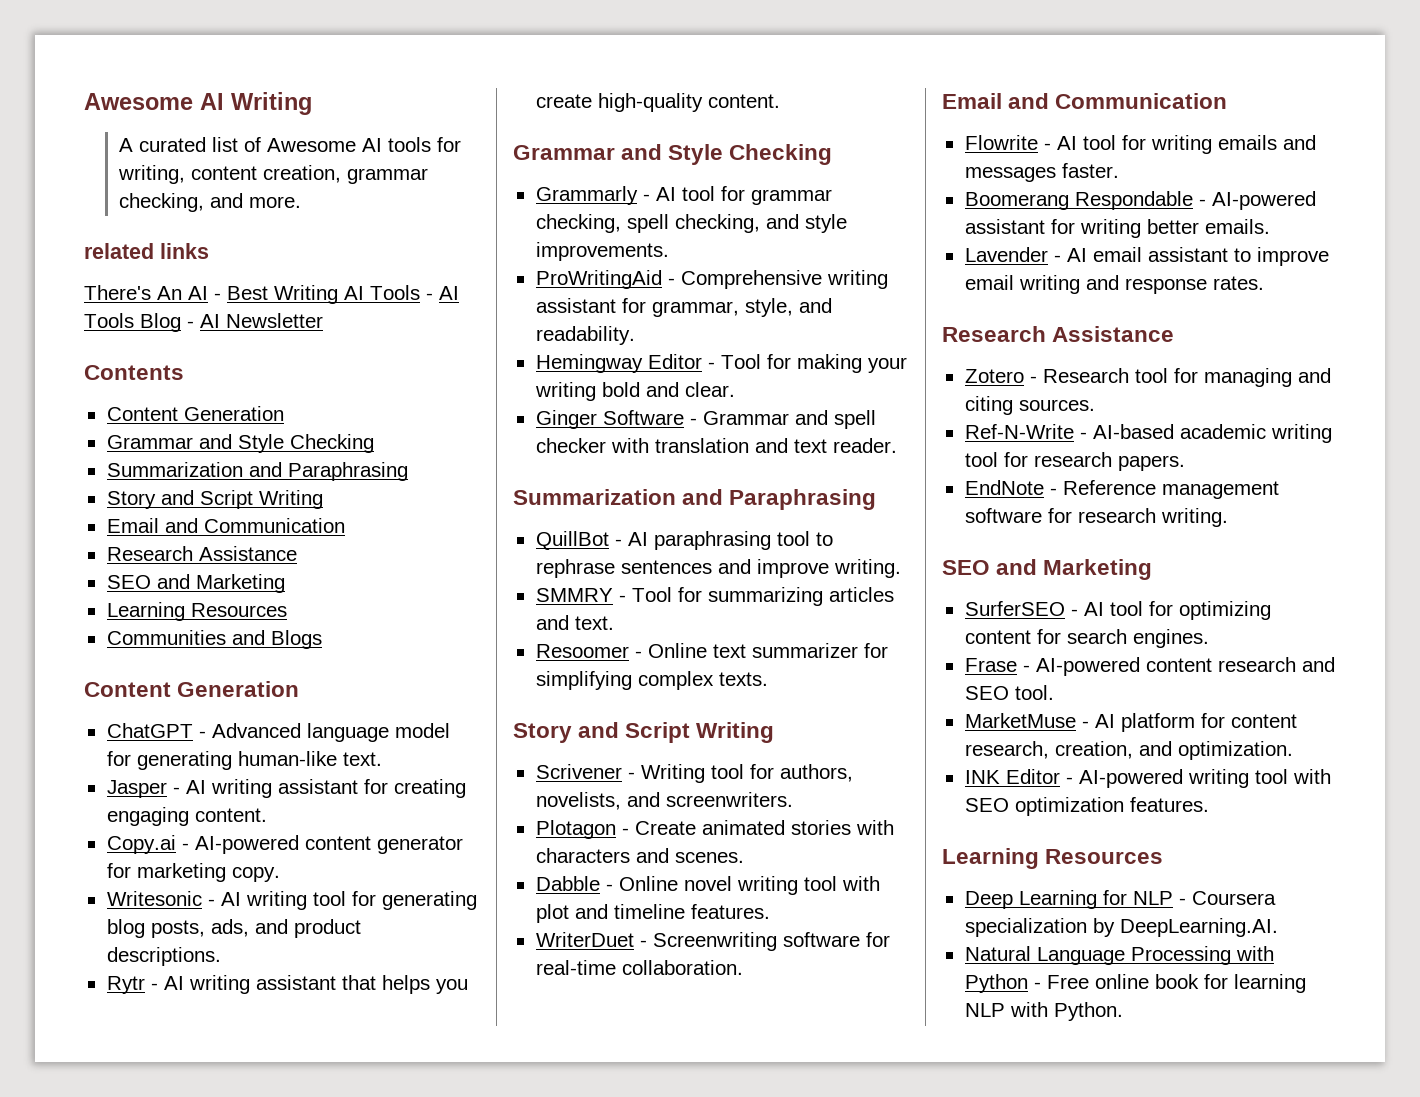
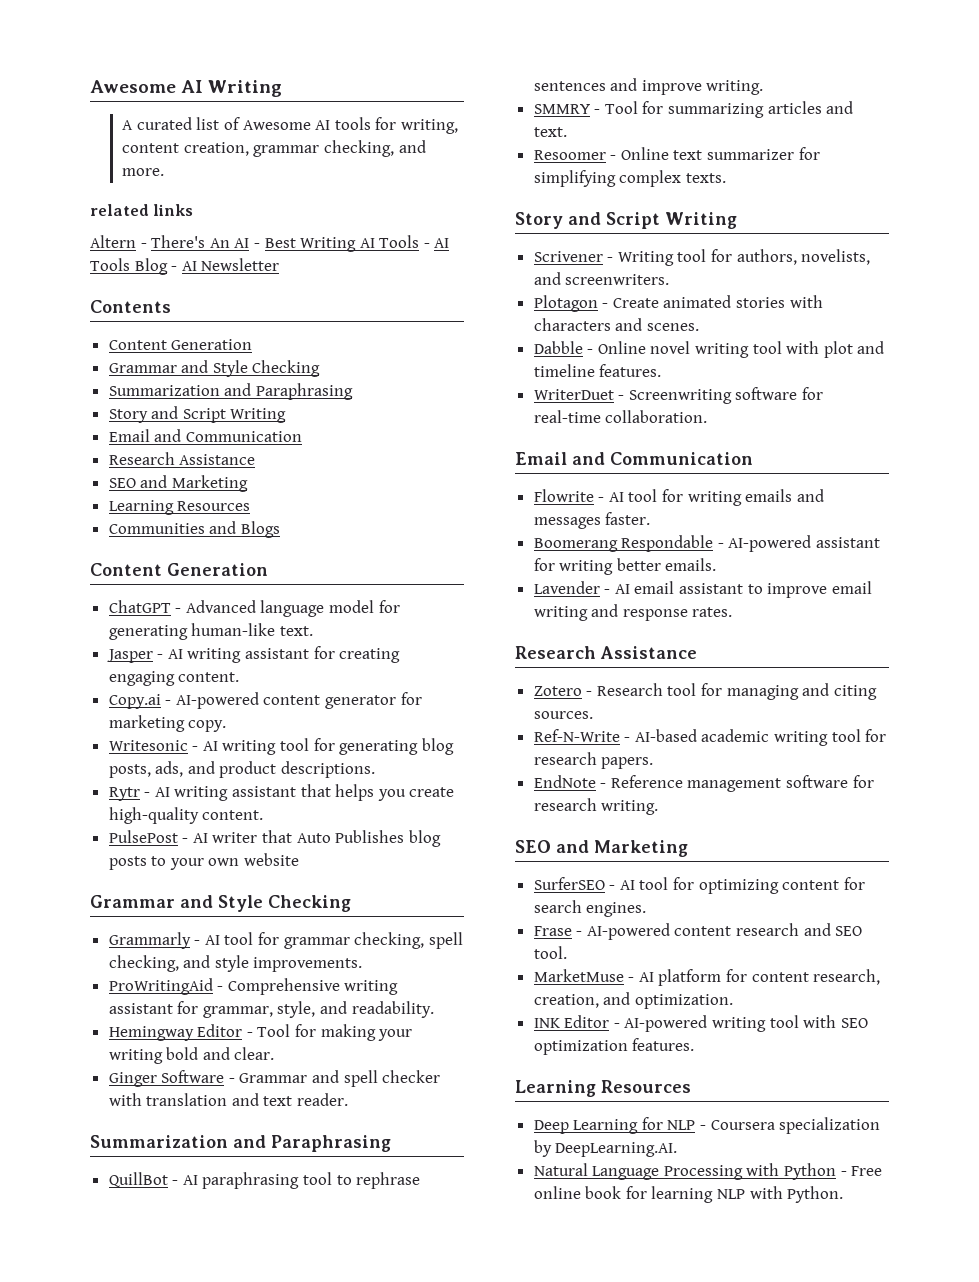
(209, 251) none -> [90,235,147,248] Altern -
(780, 101) none -> [108,830,441,847] [108,853,300,870] // PulsePost - AI writer that Auto Publishes blog posts to your own website

